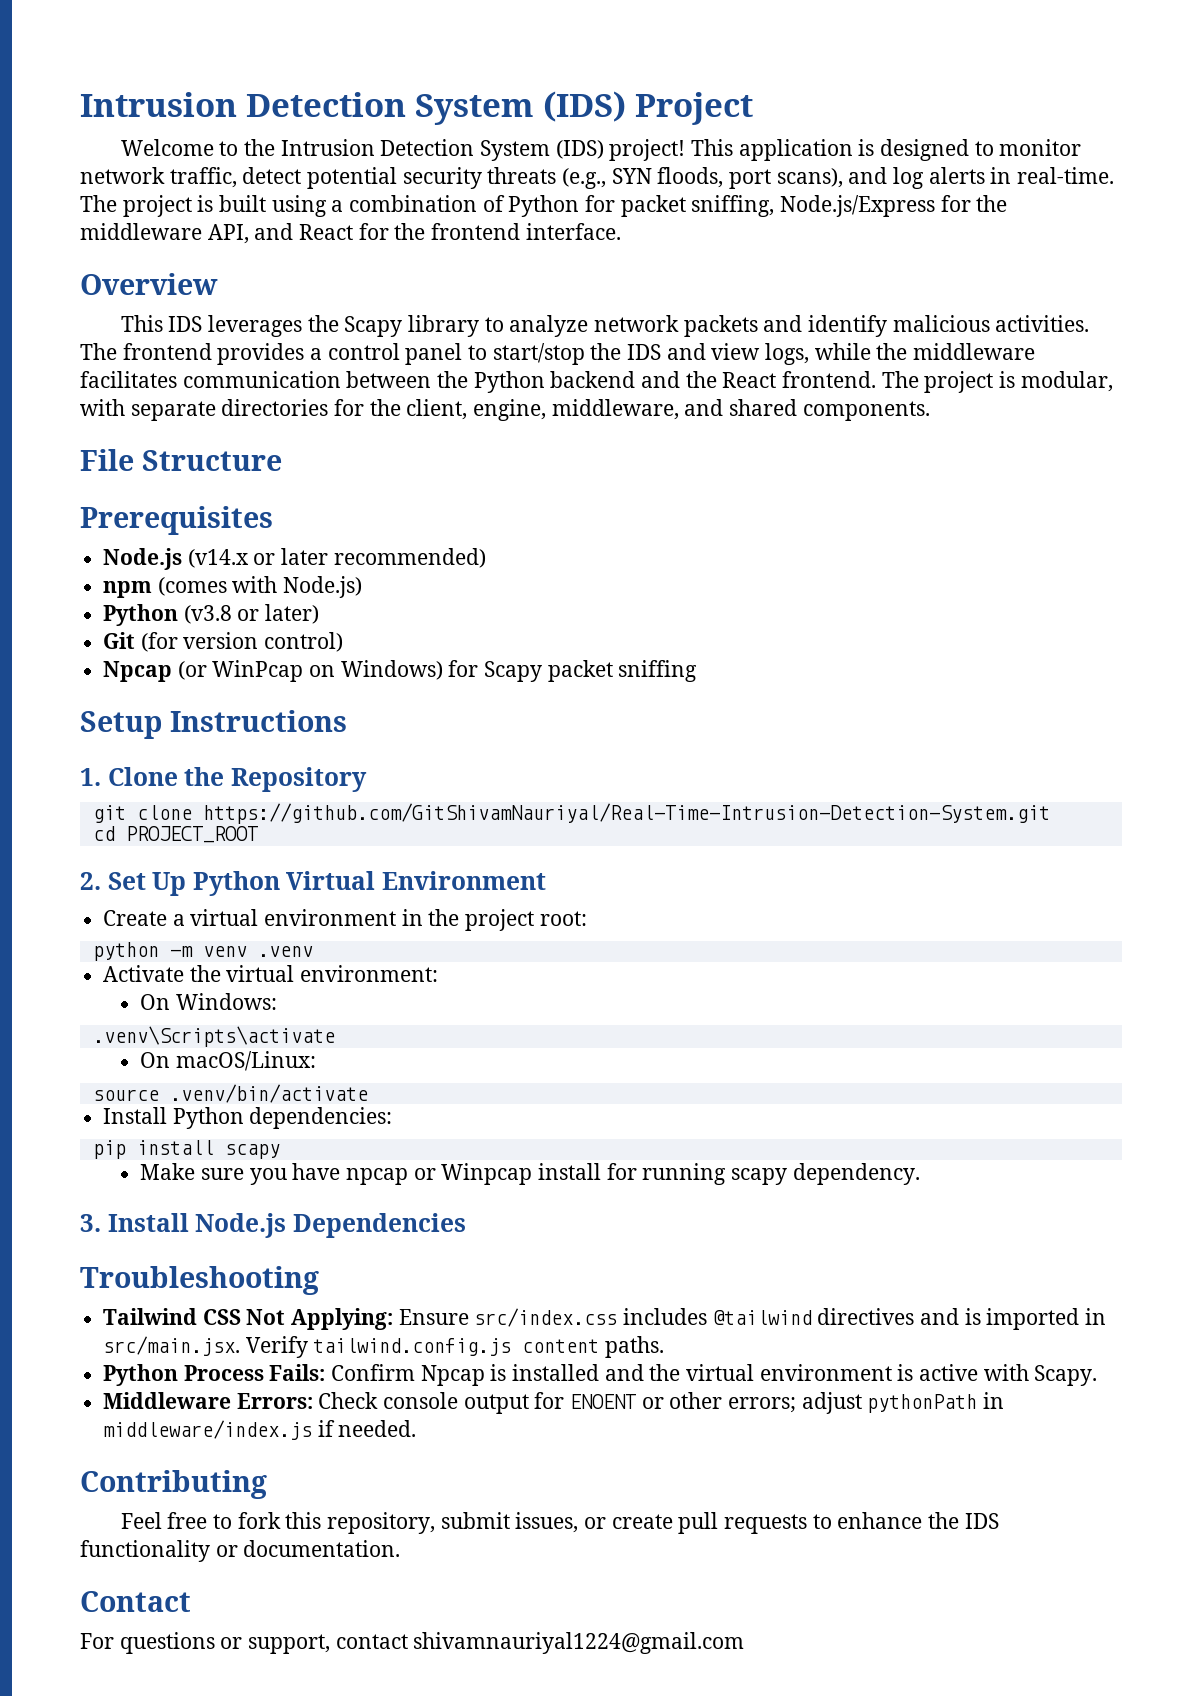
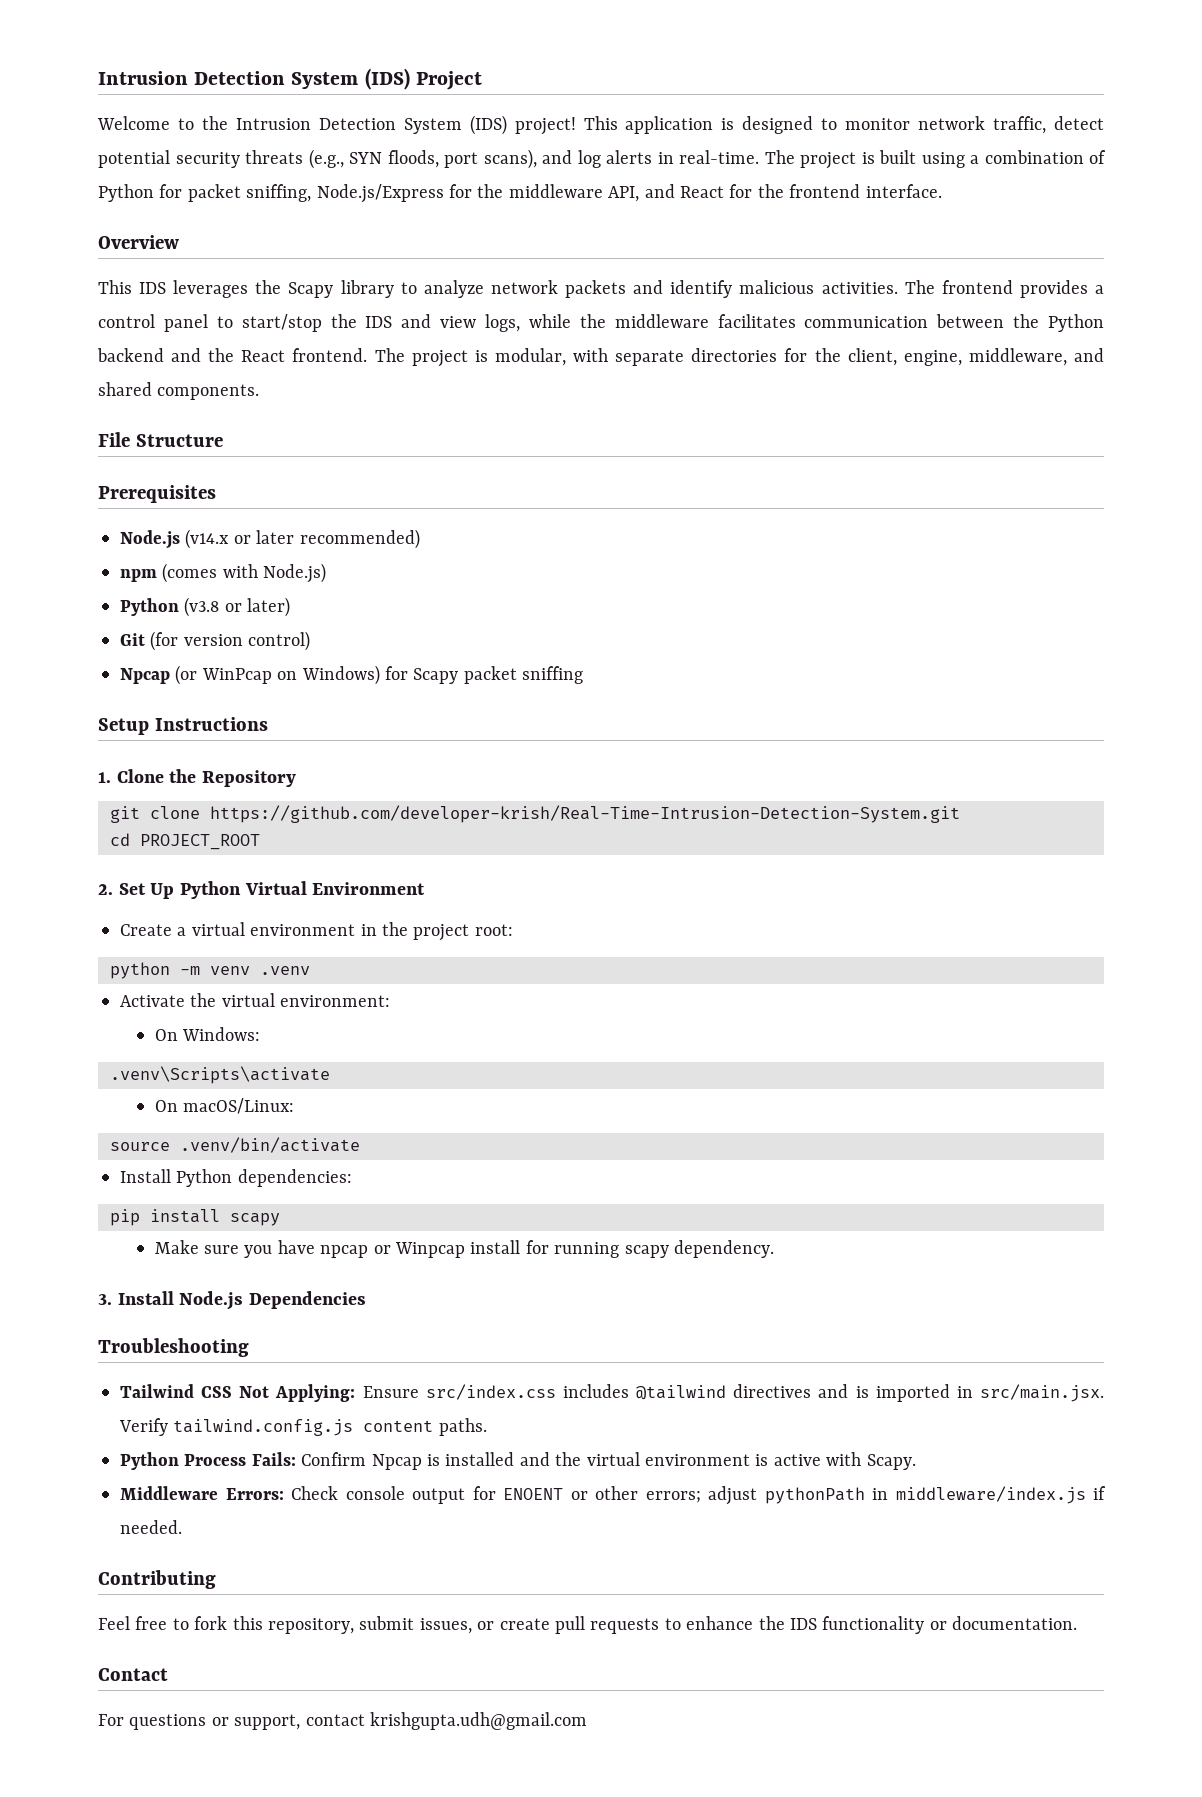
[202,803,1050,824] https://github.com/GitShivamNauriyal/Real-Time-Intrusion-Detection-System.git -> [210,805,960,823] https://github.com/developer-krish/Real-Time-Intrusion-Detection-System.git
[413,1632,745,1654] shivamnauriyal1224@gmail.com -> [370,1712,587,1730] krishgupta.udh@gmail.com

